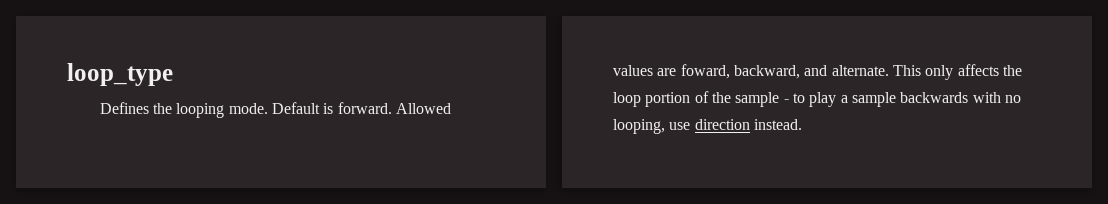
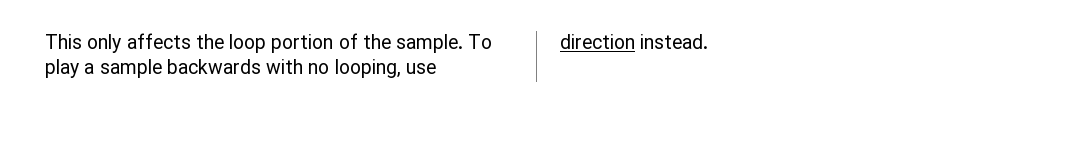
[67,63,173,86] [99,102,452,118] [613,64,889,79] loop_type // Defines the looping mode. Default is forward. Allowed values are foward, backward, and alternate. -> (45, 41) none
[735,92,805,107] sample - to -> [396,34,493,53] sample. To

